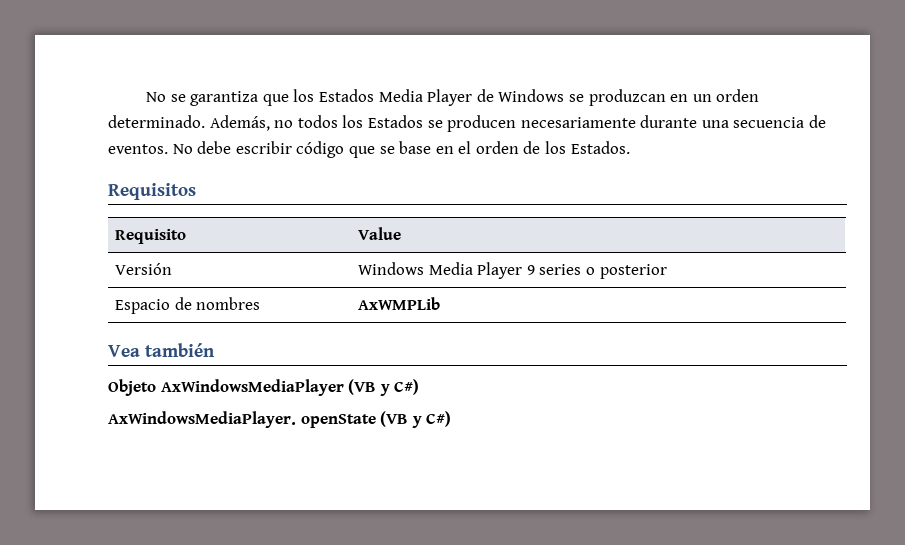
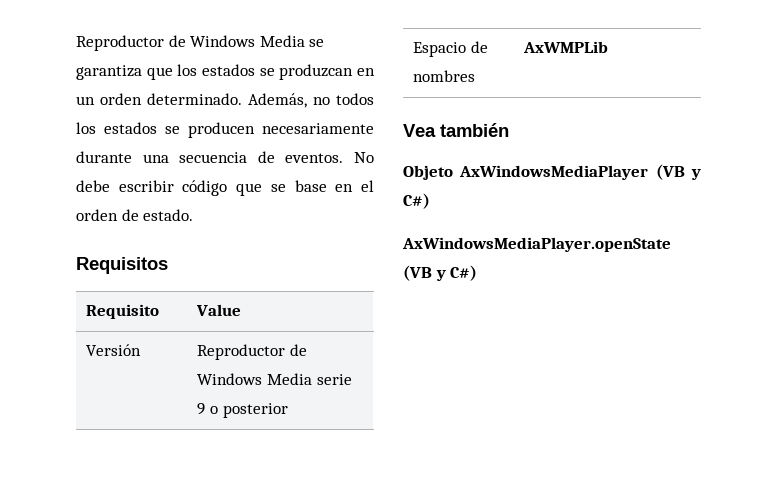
[146,89,565,106] No se garantiza que los Estados Media Player de Windows -> [76,35,325,51] [76,64,255,80] Reproductor de Windows Media se garantiza que los estados
[367,115,423,128] Estados -> [104,122,157,134] estados
[545,141,630,154] los Estados. -> [143,209,194,221] estado.
[358,262,582,279] Windows Media Player 9 series -> [197,344,307,360] [197,373,352,385] [197,403,206,415] Reproductor de Windows Media serie 9
[108,411,376,428] AxWindowsMediaPlayer. openState -> [402,237,671,252] AxWindowsMediaPlayer.openState

